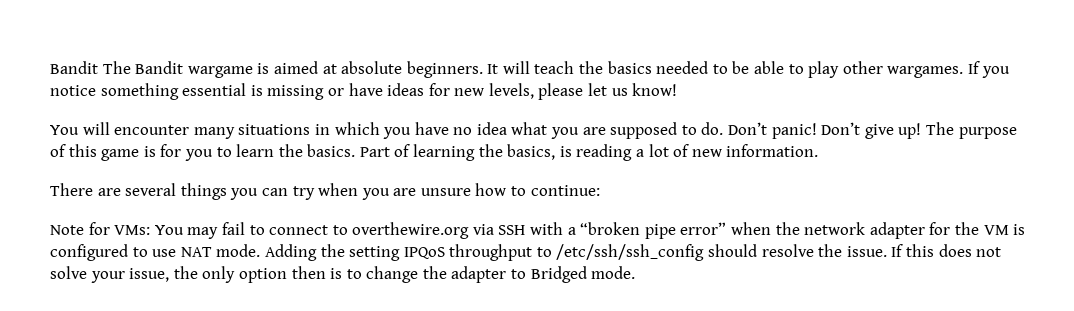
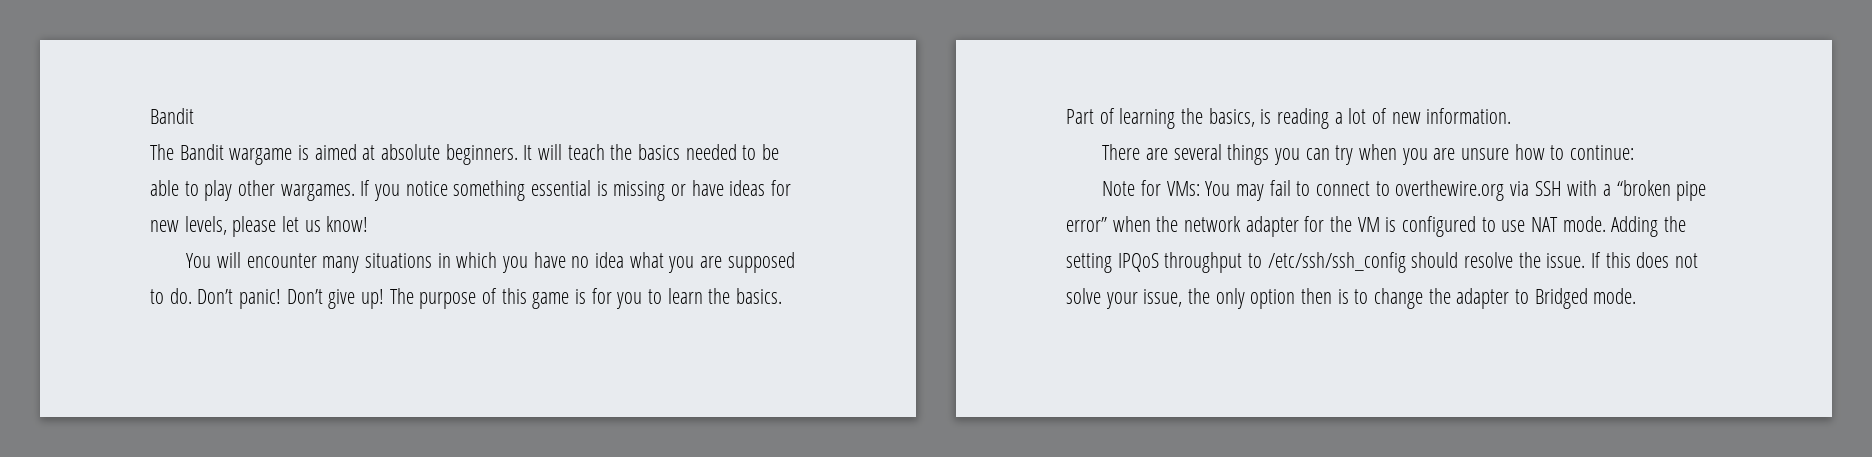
[50,61,98,74] Bandit -> [150,108,194,124] Bandit //

